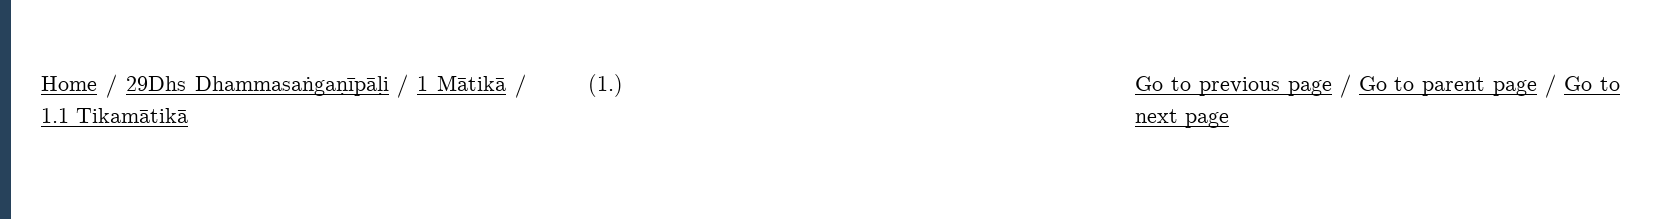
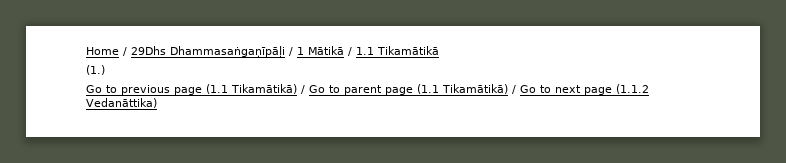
(1332, 88) none -> [206,84,297,94] (1.1 Tikamātikā)
(1538, 88) none -> [417,84,508,94] (1.1 Tikamātikā)
(1229, 120) none -> [616,84,649,94] [86,98,157,108] (1.1.2 Vedanāttika)

